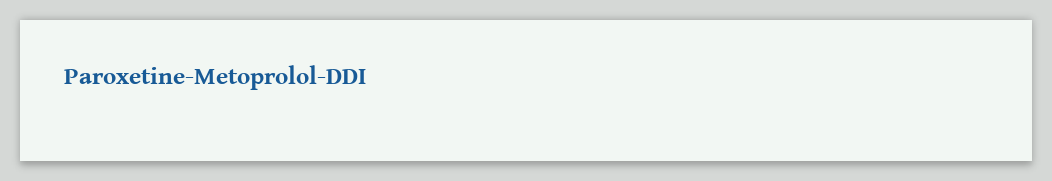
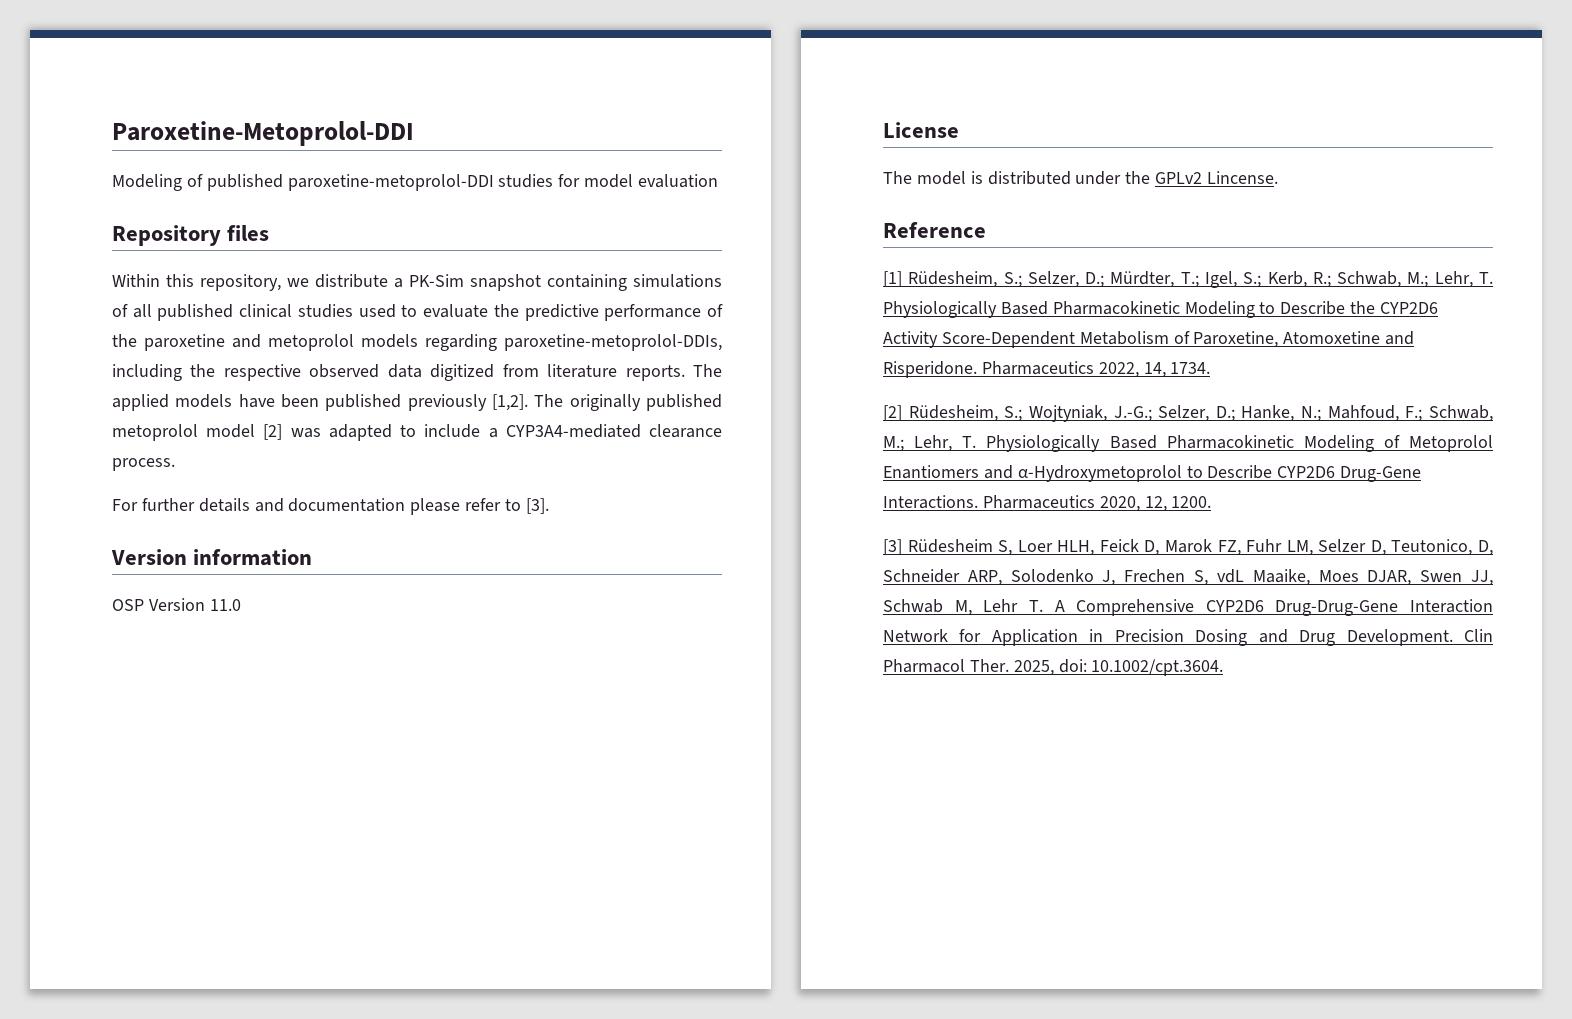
(366, 77) none -> [112,174,719,191] [112,225,270,246] [112,274,722,291] [112,304,724,321] [112,334,722,351] [112,364,722,381] [112,394,722,411] [112,424,722,441] [112,458,175,471] [112,498,549,515] [111,549,313,566] [112,598,241,611] [883,122,959,138] [883,171,1279,185] [883,222,986,238] [883,271,1493,288] [883,301,1439,318] [883,331,1415,348] [883,361,1211,378] [883,405,1493,422] [883,435,1493,452] [883,465,1422,482] [883,495,1212,512] [883,539,1493,556] [883,569,1493,586] [883,599,1493,616] [883,629,1493,646] [883,659,1224,676] // Modeling of published paroxetine-metoprolol-DDI studies for model evaluation // Repository files // Within this repository, we distribute a PK-Sim snapshot containing simulations of all published clinical studies used to evaluate the predictive performance of the paroxetine and metoprolol models regarding paroxetine-metoprolol-DDIs, including the respective observed data digitized from literature reports. The applied models have been published previously [1,2]. The originally published metoprolol model [2] was adapted to include a CYP3A4-mediated clearance process. // For further details and documentation please refer to [3]. // Version information // OSP Version 11.0 // License // The model is distributed under the GPLv2 Lincense. // Reference // [1] Rüdesheim, S.; Selzer, D.; Mürdter, T.; Igel, S.; Kerb, R.; Schwab, M.; Lehr, T. Physiologically Based Pharmacokinetic Modeling to Describe the CYP2D6 Activity Score-Dependent Metabolism of Paroxetine, Atomoxetine and Risperidone. Pharmaceutics 2022, 14, 1734. // [2] Rüdesheim, S.; Wojtyniak, J.-G.; Selzer, D.; Hanke, N.; Mahfoud, F.; Schwab, M.; Lehr, T. Physiologically Based Pharmacokinetic Modeling of Metoprolol Enantiomers and α-Hydroxymetoprolol to Describe CYP2D6 Drug-Gene Interactions. Pharmaceutics 2020, 12, 1200. // [3] Rüdesheim S, Loer HLH, Feick D, Marok FZ, Fuhr LM, Selzer D, Teutonico, D, Schneider ARP, Solodenko J, Frechen S, vdL Maaike, Moes DJAR, Swen JJ, Schwab M, Lehr T. A Comprehensive CYP2D6 Drug-Drug-Gene Interaction Network for Application in Precision Dosing and Drug Development. Clin Pharmacol Ther. 2025, doi: 10.1002/cpt.3604.

